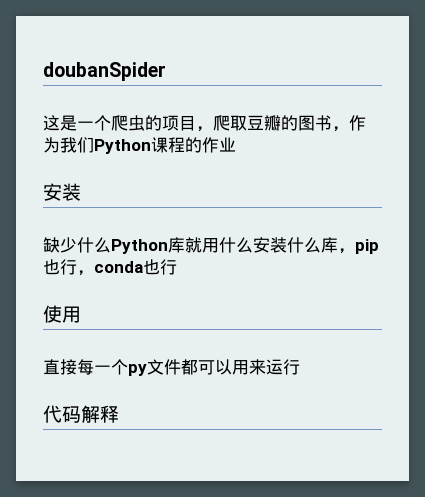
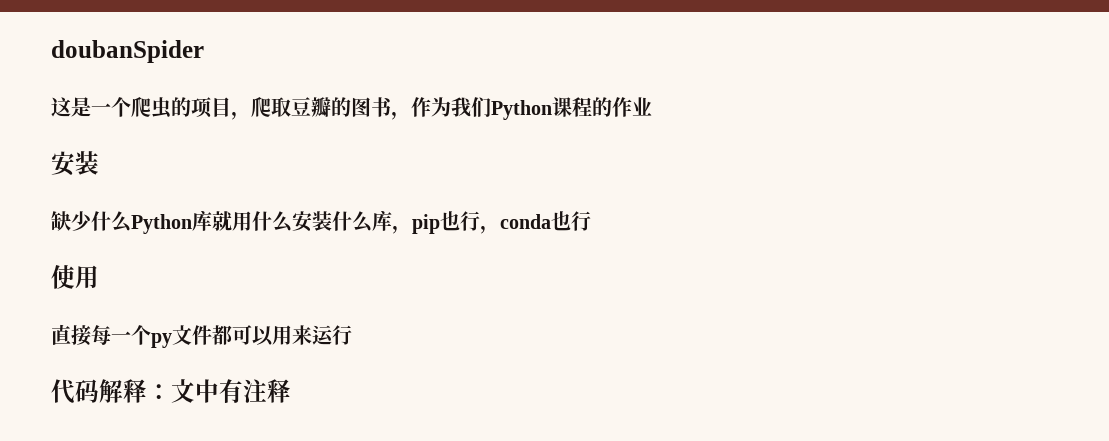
(119, 414) none -> [147,379,291,403] ：文中有注释

